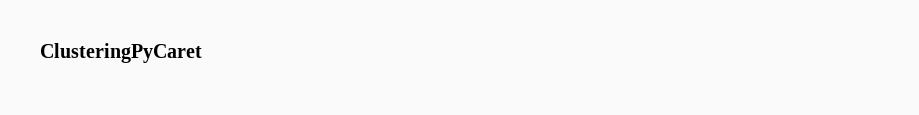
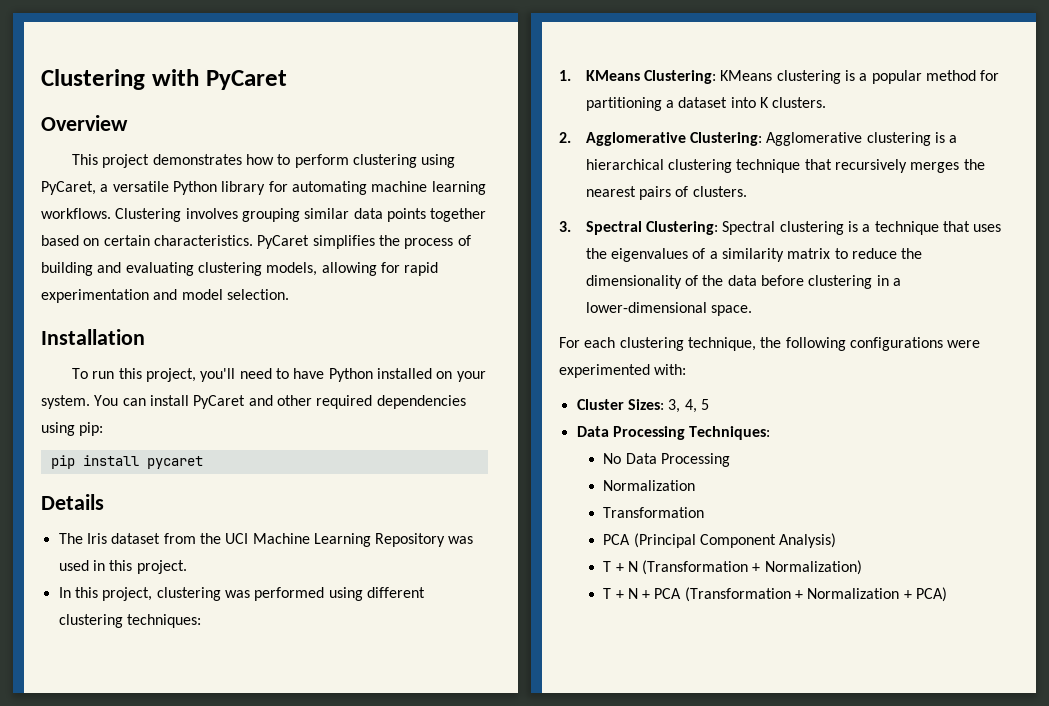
[40,43,202,63] ClusteringPyCaret -> [41,69,287,90] [41,115,128,131] [72,154,456,168] [41,181,486,195] [41,208,487,222] [41,235,471,249] [41,262,439,276] [41,289,289,303] [41,329,145,345] [72,368,486,382] [41,395,466,409] [41,422,104,436] [50,455,203,469] [41,494,104,510] [58,533,474,547] [58,560,187,574] [58,587,425,601] [58,614,201,628] [559,70,1000,84] [585,97,827,111] [559,132,958,146] [585,159,985,173] [585,186,747,200] [559,221,1002,235] [585,248,923,262] [585,275,901,289] [585,302,752,316] [559,337,981,351] [559,364,687,378] [576,399,709,413] [576,426,771,440] [603,453,730,467] [603,480,696,491] [603,507,705,518] [603,533,837,548] [603,560,862,575] [603,587,948,602] Clustering with PyCaret // Overview // This project demonstrates how to perform clustering using PyCaret, a versatile Python library for automating machine learning workflows. Clustering involves grouping similar data points together based on certain characteristics. PyCaret simplifies the process of building and evaluating clustering models, allowing for rapid experimentation and model selection. // Installation // To run this project, you'll need to have Python installed on your system. You can install PyCaret and other required dependencies using pip: // pip install pycaret // Details // The Iris dataset from the UCI Machine Learning Repository was used in this project. // In this project, clustering was performed using different clustering techniques: // 1. KMeans Clustering: KMeans clustering is a popular method for partitioning a dataset into K clusters. // 2. Agglomerative Clustering: Agglomerative clustering is a hierarchical clustering technique that recursively merges the nearest pairs of clusters. // 3. Spectral Clustering: Spectral clustering is a technique that uses the eigenvalues of a similarity matrix to reduce the dimensionality of the data before clustering in a lower-dimensional space. // For each clustering technique, the following configurations were experimented with: // Cluster Sizes: 3, 4, 5 // Data Processing Techniques: // No Data Processing // Normalization // Transformation // PCA (Principal Component Analysis) // T + N (Transformation + Normalization) // T + N + PCA (Transformation + Normalization + PCA)

